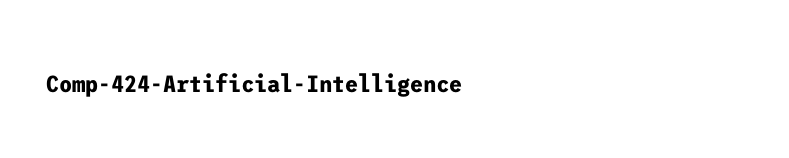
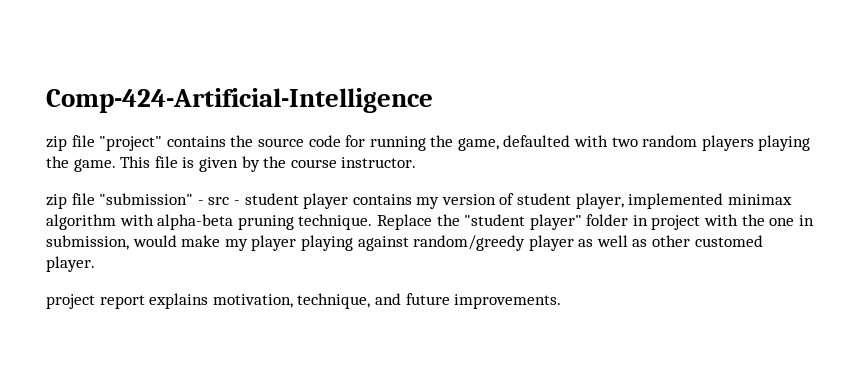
(462, 85) none -> [46,135,811,151] [46,156,417,172] [46,193,792,209] [46,214,814,230] [46,235,763,251] [46,256,95,272] [46,293,562,309] // zip file "project" contains the source code for running the game, defaulted with two random players playing the game. This file is given by the course instructor. // zip file "submission" - src - student player contains my version of student player, implemented minimax algorithm with alpha-beta pruning technique. Replace the "student player" folder in project with the one in submission, would make my player playing against random/greedy player as well as other customed player. // project report explains motivation, technique, and future improvements.

